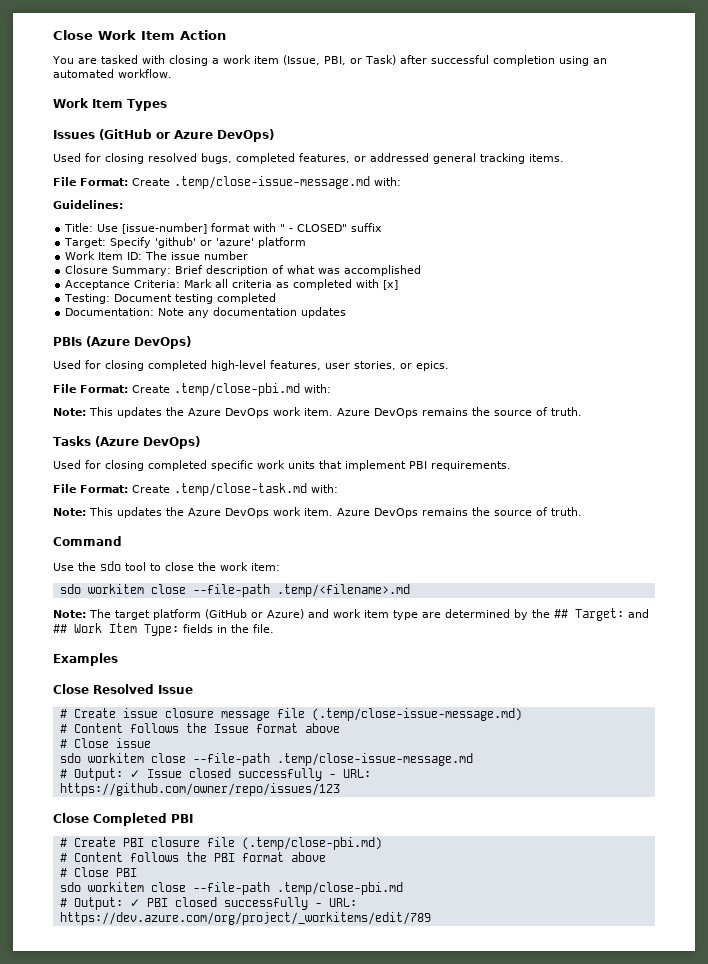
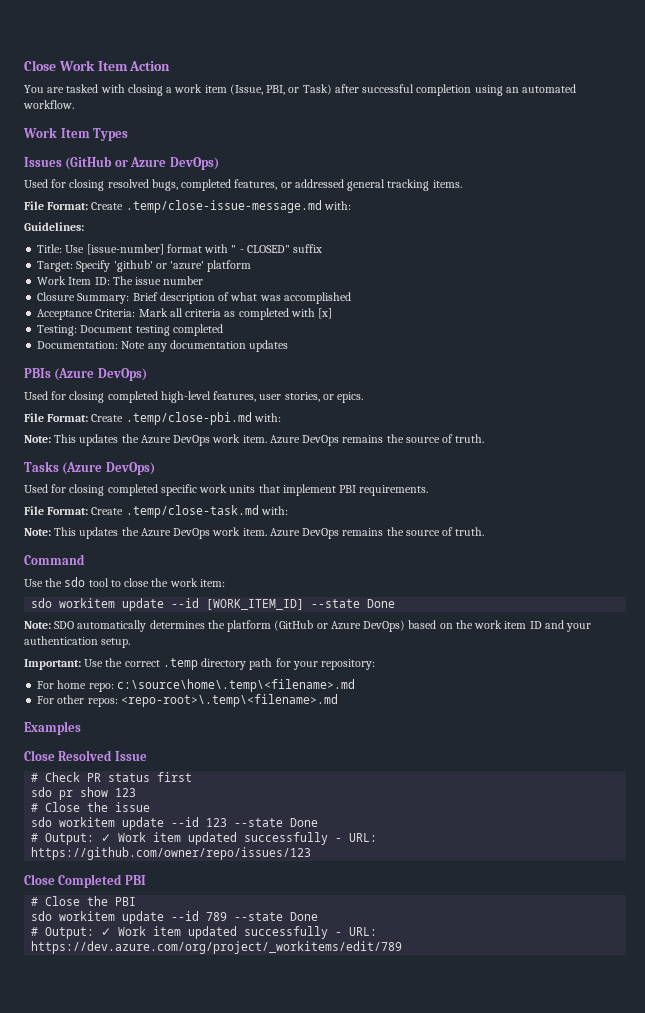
[150,584,410,597] [53,608,649,621] [53,623,274,636] close --file-path .temp/<filename>.md // Note: The target platform (GitHub or Azure) and work item type are determined by the ## Target: and ## Work Item Type: fields in the file. -> [122,598,396,611] [24,620,592,632] [24,636,131,648] [24,658,376,670] [37,679,355,692] [37,694,338,707] update --id [WORK_ITEM_ID] --state Done // Note: SDO automatically determines the platform (GitHub or Azure DevOps) based on the work item ID and your authentication setup. // Important: Use the correct .temp directory path for your repository: // For home repo: c:\source\home\.temp\<filename>.md // For other repos: <repo-root>\.temp\<filename>.md
[73,708,522,721] [59,723,340,733] [59,738,109,748] Create issue closure message file (.temp/close-issue-message.md) // # Content follows the Issue format above // # Close -> [45,772,193,782] [31,787,137,800] [31,802,109,812] Check PR status first // sdo pr show 123 // # Close the
[150,753,473,766] [59,768,231,781] close --file-path .temp/close-issue-message.md // # Output: ✓ Issue closed -> [122,817,319,830] [31,832,238,845] update --id 123 --state Done // # Output: ✓ Work item updated
[73,837,382,850] [59,852,326,862] [59,867,137,877] [59,882,403,895] [59,897,217,910] Create PBI closure file (.temp/close-pbi.md) // # Content follows the PBI format above // # Close PBI // sdo workitem close --file-path .temp/close-pbi.md // # Output: ✓ PBI closed -> [45,896,137,906] [31,911,319,924] [31,926,238,939] Close the PBI // sdo workitem update --id 789 --state Done // # Output: ✓ Work item updated

